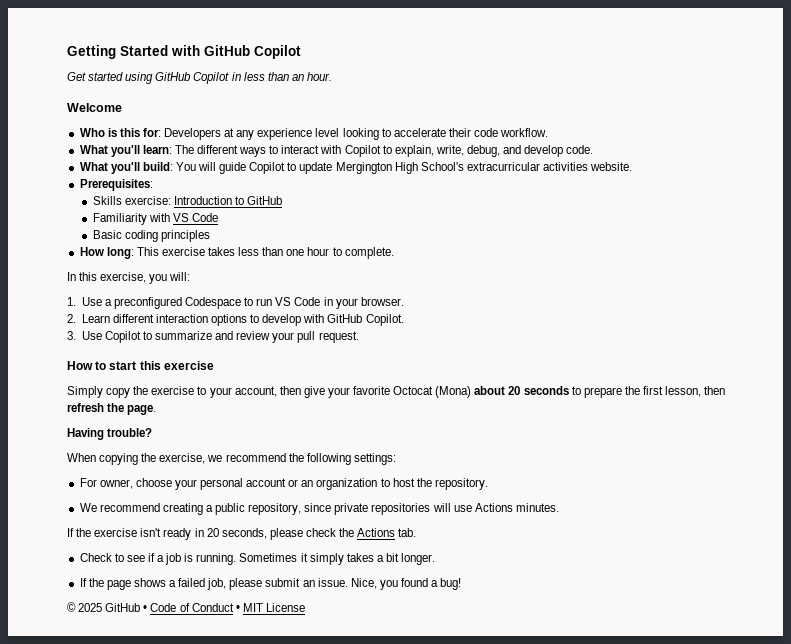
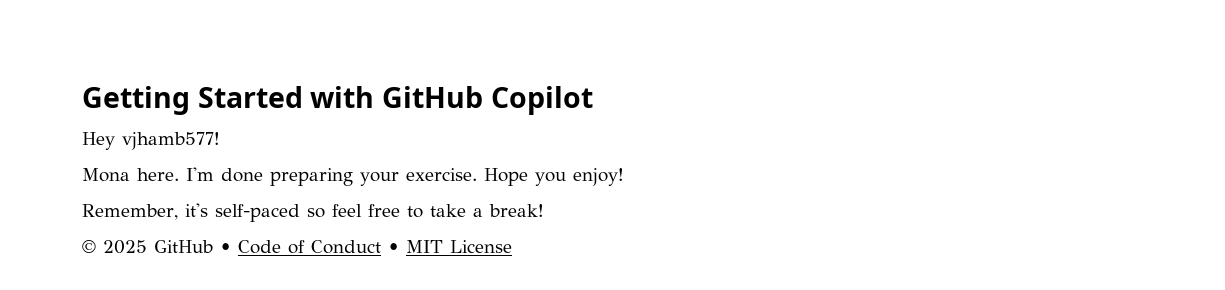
[67,72,332,84] [67,103,122,112] [79,128,549,140] [79,145,594,157] [79,162,633,174] [79,179,153,191] [92,196,283,205] [92,213,219,225] [92,230,210,242] [79,247,394,259] [67,272,191,284] [67,297,404,309] [67,314,404,326] [67,331,359,343] [67,361,214,370] [67,386,726,398] [67,403,157,415] [67,428,153,440] [67,453,396,465] [79,478,488,490] [79,503,559,515] [67,528,417,540] [79,553,436,565] [79,578,462,590] Get started using GitHub Copilot in less than an hour. // Welcome // Who is this for: Developers at any experience level looking to accelerate their code workflow. // What you'll learn: The different ways to interact with Copilot to explain, write, debug, and develop code. // What you'll build: You will guide Copilot to update Mergington High School's extracurricular activities website. // Prerequisites: // Skills exercise: Introduction to GitHub // Familiarity with VS Code // Basic coding principles // How long: This exercise takes less than one hour to complete. // In this exercise, you will: // 1. Use a preconfigured Codespace to run VS Code in your browser. // 2. Learn different interaction options to develop with GitHub Copilot. // 3. Use Copilot to summarize and review your pull request. // How to start this exercise // Simply copy the exercise to your account, then give your favorite Octocat (Mona) about 20 seconds to prepare the first lesson, then refresh the page. // Having trouble? // When copying the exercise, we recommend the following settings: // For owner, choose your personal account or an organization to host the repository. // We recommend creating a public repository, since private repositories will use Actions minutes. // If the exercise isn't ready in 20 seconds, please check the Actions tab. // Check to see if a job is running. Sometimes it simply takes a bit longer. // If the page shows a failed job, please submit an issue. Nice, you found a bug! -> [82,132,220,150] [82,167,624,186] [82,203,544,222] Hey vjhamb577! // Mona here. I'm done preparing your exercise. Hope you enjoy! // Remember, it's self-paced so feel free to take a break!

